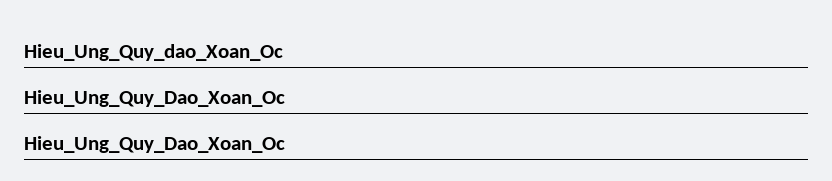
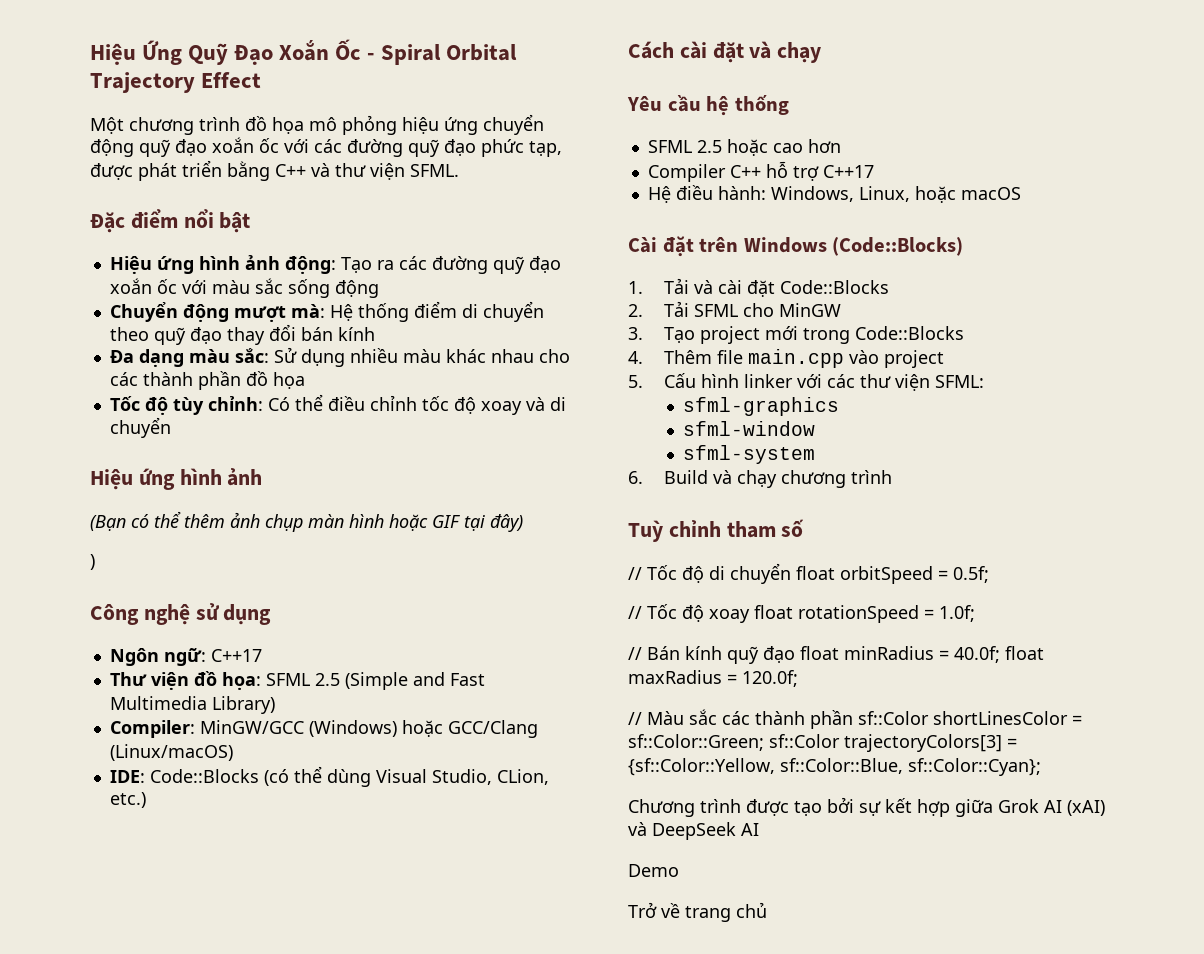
[24,44,283,61] [24,90,285,107] [24,136,285,153] Hieu_Ung_Quy_dao_Xoan_Oc // Hieu_Ung_Quy_Dao_Xoan_Oc // Hieu_Ung_Quy_Dao_Xoan_Oc -> [90,39,517,65] [90,72,262,93] [90,114,544,135] [90,137,562,157] [90,160,459,181] [90,209,251,233] [109,255,561,274] [109,278,379,298] [109,301,544,322] [109,324,375,345] [109,347,570,367] [109,371,305,390] [109,394,566,415] [109,417,171,438] [90,468,263,490] [90,511,523,532] [90,554,95,570] [90,603,272,625] [109,648,262,666] [109,671,485,690] [109,696,275,714] [109,720,538,738] [109,744,233,761] [109,766,549,787] [109,792,146,808] [628,41,822,63] [627,95,789,116] [647,139,841,156] [647,161,874,182] [647,185,1021,203] [628,236,964,257] [628,278,889,297] [628,301,841,317] [628,326,964,344] [628,349,944,368] [628,373,984,391] [683,397,840,416] [683,421,816,436] [683,445,816,464] [628,470,892,488] [628,519,805,542] [628,563,989,584] [628,604,975,623] [628,646,1044,664] [628,670,798,687] [628,709,1082,729] [628,734,1017,752] [628,758,1041,776] [628,797,1105,817] [628,822,759,840] [628,864,679,877] [628,902,767,922] Hiệu Ứng Quỹ Đạo Xoắn Ốc - Spiral Orbital Trajectory Effect // Một chương trình đồ họa mô phỏng hiệu ứng chuyển động quỹ đạo xoắn ốc với các đường quỹ đạo phức tạp, được phát triển bằng C++ và thư viện SFML. // Đặc điểm nổi bật // Hiệu ứng hình ảnh động: Tạo ra các đường quỹ đạo xoắn ốc với màu sắc sống động // Chuyển động mượt mà: Hệ thống điểm di chuyển theo quỹ đạo thay đổi bán kính // Đa dạng màu sắc: Sử dụng nhiều màu khác nhau cho các thành phần đồ họa // Tốc độ tùy chỉnh: Có thể điều chỉnh tốc độ xoay và di chuyển // Hiệu ứng hình ảnh // (Bạn có thể thêm ảnh chụp màn hình hoặc GIF tại đây) // ) // Công nghệ sử dụng // Ngôn ngữ: C++17 // Thư viện đồ họa: SFML 2.5 (Simple and Fast Multimedia Library) // Compiler: MinGW/GCC (Windows) hoặc GCC/Clang (Linux/macOS) // IDE: Code::Blocks (có thể dùng Visual Studio, CLion, etc.) // Cách cài đặt và chạy // Yêu cầu hệ thống // SFML 2.5 hoặc cao hơn // Compiler C++ hỗ trợ C++17 // Hệ điều hành: Windows, Linux, hoặc macOS // Cài đặt trên Windows (Code::Blocks) // 1. Tải và cài đặt Code::Blocks // 2. Tải SFML cho MinGW // 3. Tạo project mới trong Code::Blocks // 4. Thêm file main.cpp vào project // 5. Cấu hình linker với các thư viện SFML: // sfml-graphics // sfml-window // sfml-system // 6. Build và chạy chương trình // Tuỳ chỉnh tham số // // Tốc độ di chuyển float orbitSpeed = 0.5f; // // Tốc độ xoay float rotationSpeed = 1.0f; // // Bán kính quỹ đạo float minRadius = 40.0f; float maxRadius = 120.0f; // // Màu sắc các thành phần sf::Color shortLinesColor = sf::Color::Green; sf::Color trajectoryColors[3] = {sf::Color::Yellow, sf::Color::Blue, sf::Color::Cyan}; // Chương trình được tạo bởi sự kết hợp giữa Grok AI (xAI) và DeepSeek AI // Demo // Trở về trang chủ

